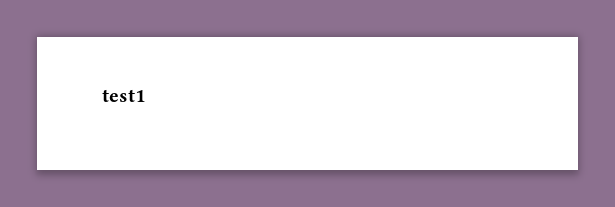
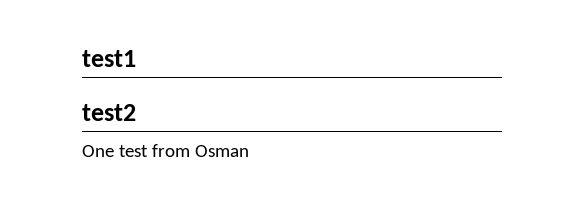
(145, 95) none -> [82,104,136,121] [82,144,249,157] // test2 // One test from Osman

